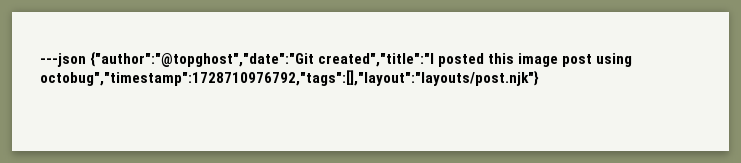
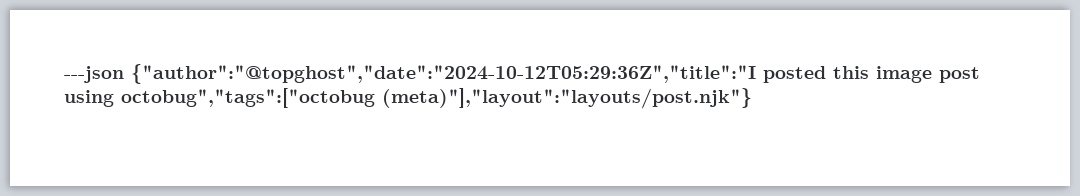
[90,51,435,67] {"author":"@topghost","date":"Git created","title":"I -> [131,64,756,84] {"author":"@topghost","date":"2024-10-12T05:29:36Z","title":"I
[40,70,539,86] octobug","timestamp":1728710976792,"tags":[],"layout":"layouts/post.njk"} -> [121,88,752,109] octobug","tags":["octobug (meta)"],"layout":"layouts/post.njk"}

